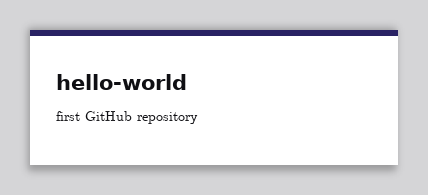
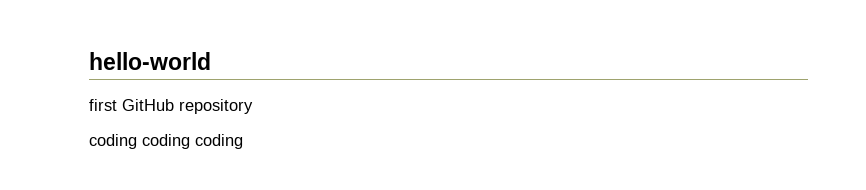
(198, 118) none -> [89,134,243,149] // coding coding coding

